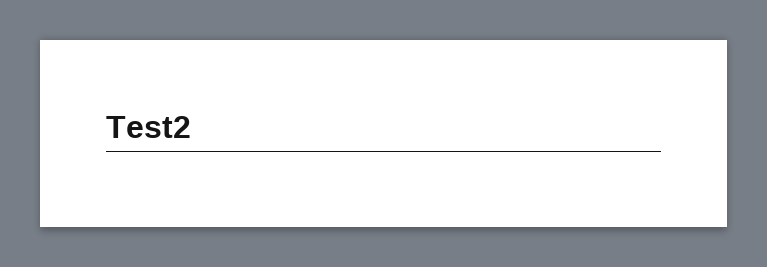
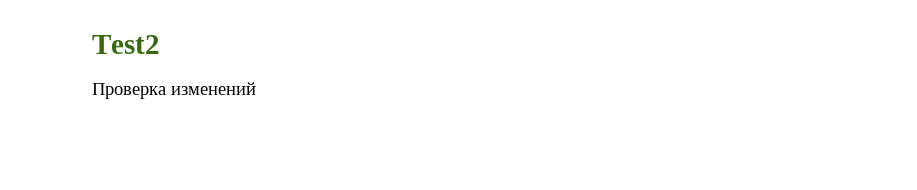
(191, 127) none -> [92,82,256,99] // Проверка изменений

